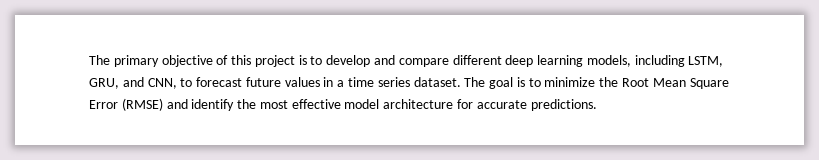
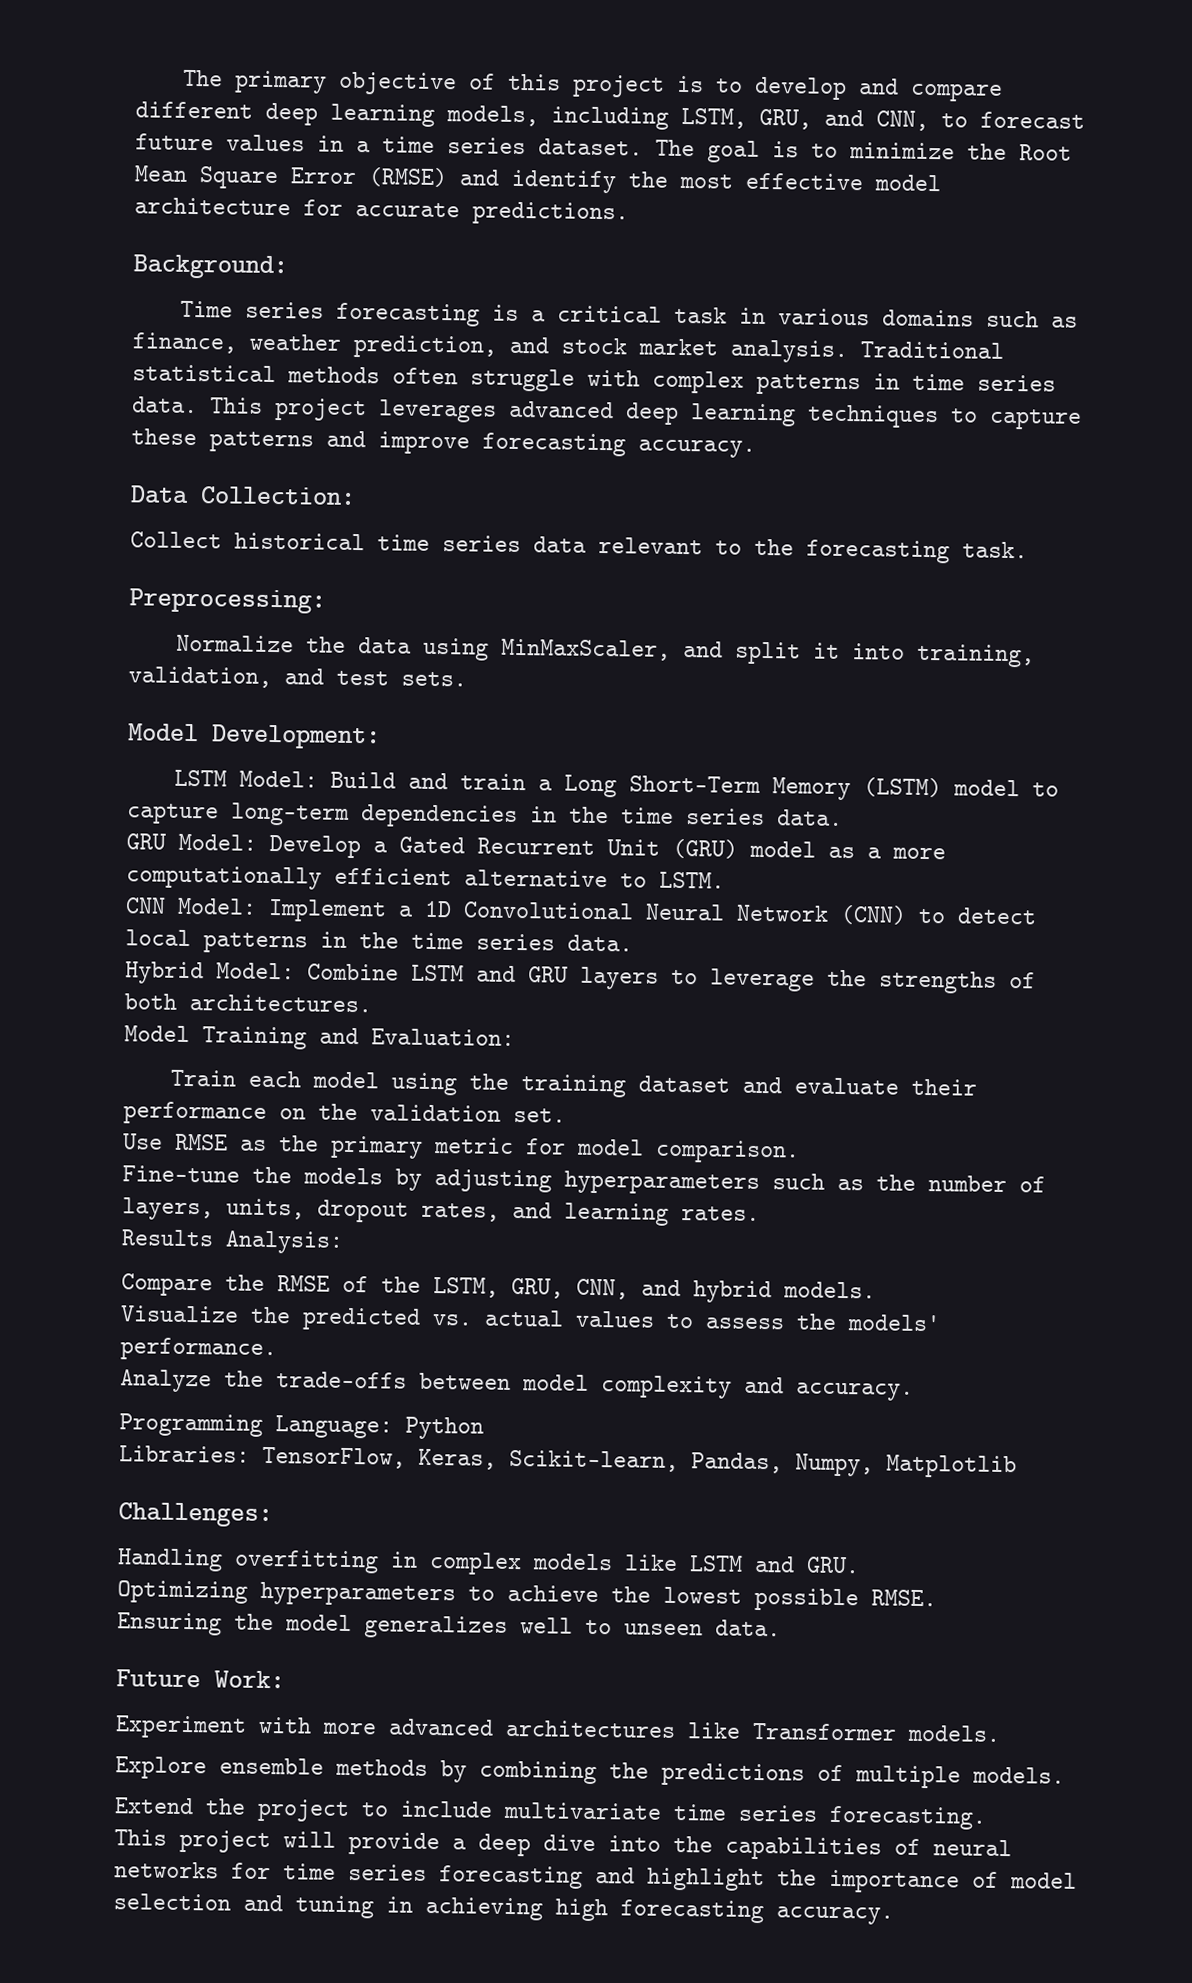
(597, 105) none -> [133,254,288,280] [179,300,1078,328] [132,332,1004,364] [132,364,1056,396] [132,396,1082,430] [131,428,756,458] [130,485,356,506] [130,531,1028,564] [129,588,326,614] [175,634,1035,668] [128,666,467,689] [128,723,381,750] [173,769,1059,801] [127,802,843,829] [126,833,946,860] [126,865,725,890] [125,897,1037,925] [125,929,633,954] [125,961,1036,994] [124,993,372,1013] [124,1025,515,1050] [169,1069,977,1098] [123,1101,566,1125] [123,1133,800,1164] [122,1165,1046,1196] [122,1197,760,1226] [121,1229,344,1254] [121,1273,876,1304] [120,1305,941,1332] [120,1337,277,1362] [120,1369,914,1401] [119,1413,484,1440] [119,1445,1017,1479] [118,1502,273,1528] [117,1548,860,1576] [117,1580,937,1612] [117,1612,781,1639] [116,1669,285,1689] [115,1715,1001,1742] [115,1756,1065,1789] [114,1797,987,1830] [114,1829,1012,1861] [114,1861,1077,1894] [113,1893,894,1925] // Background: // Time series forecasting is a critical task in various domains such as finance, weather prediction, and stock market analysis. Traditional statistical methods often struggle with complex patterns in time series data. This project leverages advanced deep learning techniques to capture these patterns and improve forecasting accuracy. // Data Collection: // Collect historical time series data relevant to the forecasting task. // Preprocessing: // Normalize the data using MinMaxScaler, and split it into training, validation, and test sets. // Model Development: // LSTM Model: Build and train a Long Short-Term Memory (LSTM) model to capture long-term dependencies in the time series data. // GRU Model: Develop a Gated Recurrent Unit (GRU) model as a more computationally efficient alternative to LSTM. // CNN Model: Implement a 1D Convolutional Neural Network (CNN) to detect local patterns in the time series data. // Hybrid Model: Combine LSTM and GRU layers to leverage the strengths of both architectures. // Model Training and Evaluation: // Train each model using the training dataset and evaluate their performance on the validation set. // Use RMSE as the primary metric for model comparison. // Fine-tune the models by adjusting hyperparameters such as the number of layers, units, dropout rates, and learning rates. // Results Analysis: // Compare the RMSE of the LSTM, GRU, CNN, and hybrid models. // Visualize the predicted vs. actual values to assess the models' performance. // Analyze the trade-offs between model complexity and accuracy. // Programming Language: Python // Libraries: TensorFlow, Keras, Scikit-learn, Pandas, Numpy, Matplotlib // Challenges: // Handling overfitting in complex models like LSTM and GRU. // Optimizing hyperparameters to achieve the lowest possible RMSE. // Ensuring the model generalizes well to unseen data. // Future Work: // Experiment with more advanced architectures like Transformer models. // Explore ensemble methods by combining the predictions of multiple models. // Extend the project to include multivariate time series forecasting. // This project will provide a deep dive into the capabilities of neural networks for time series forecasting and highlight the importance of model selection and tuning in achieving high forecasting accuracy.

